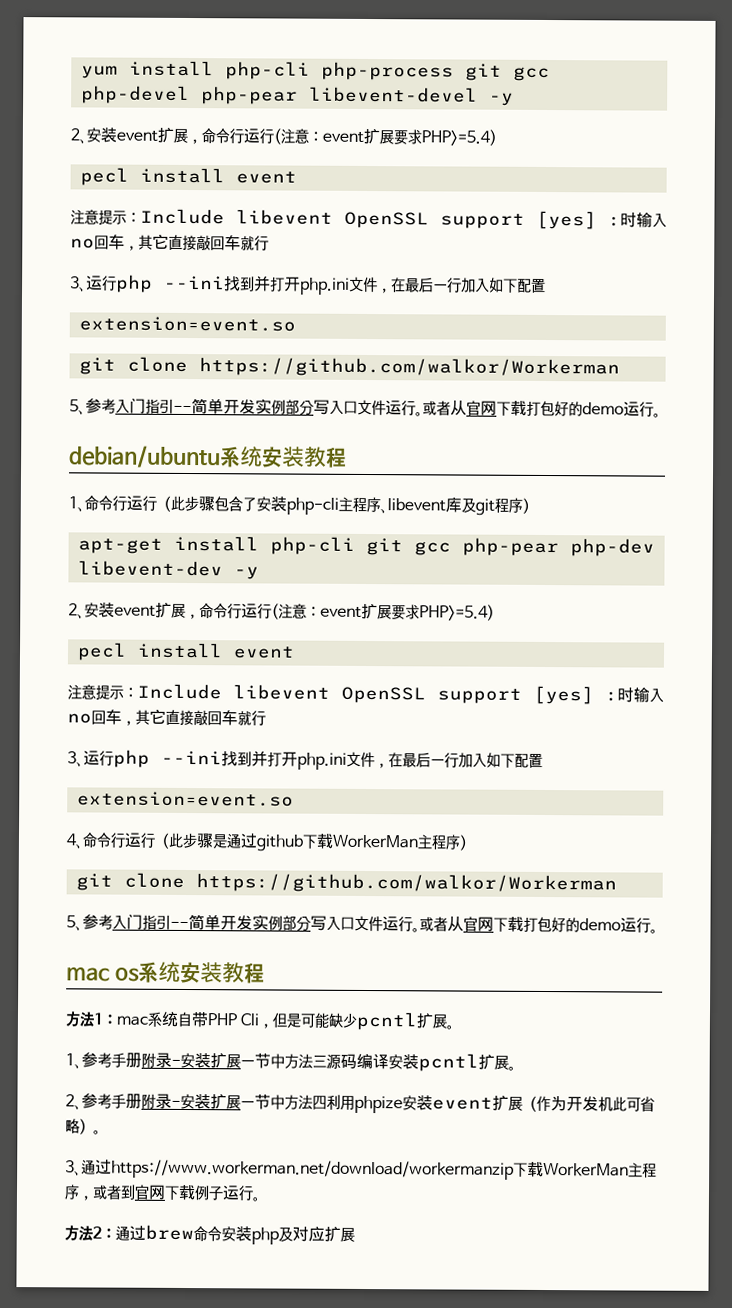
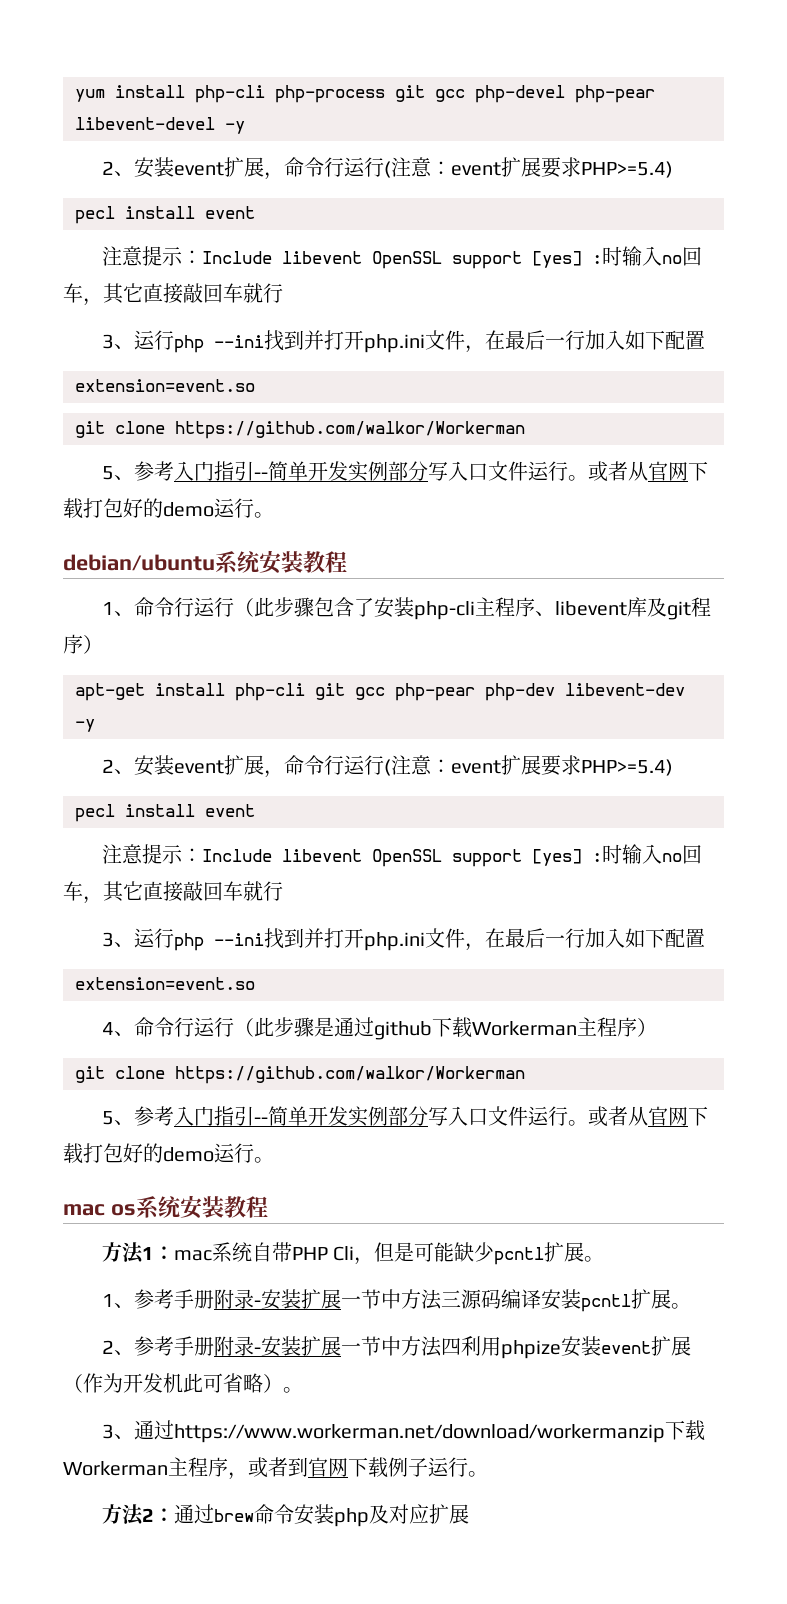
[332,834,418,849] WorkerMan -> [471,1021,577,1036] Workerman
[543,1162,629,1177] WorkerMan -> [63,1461,168,1476] Workerman

